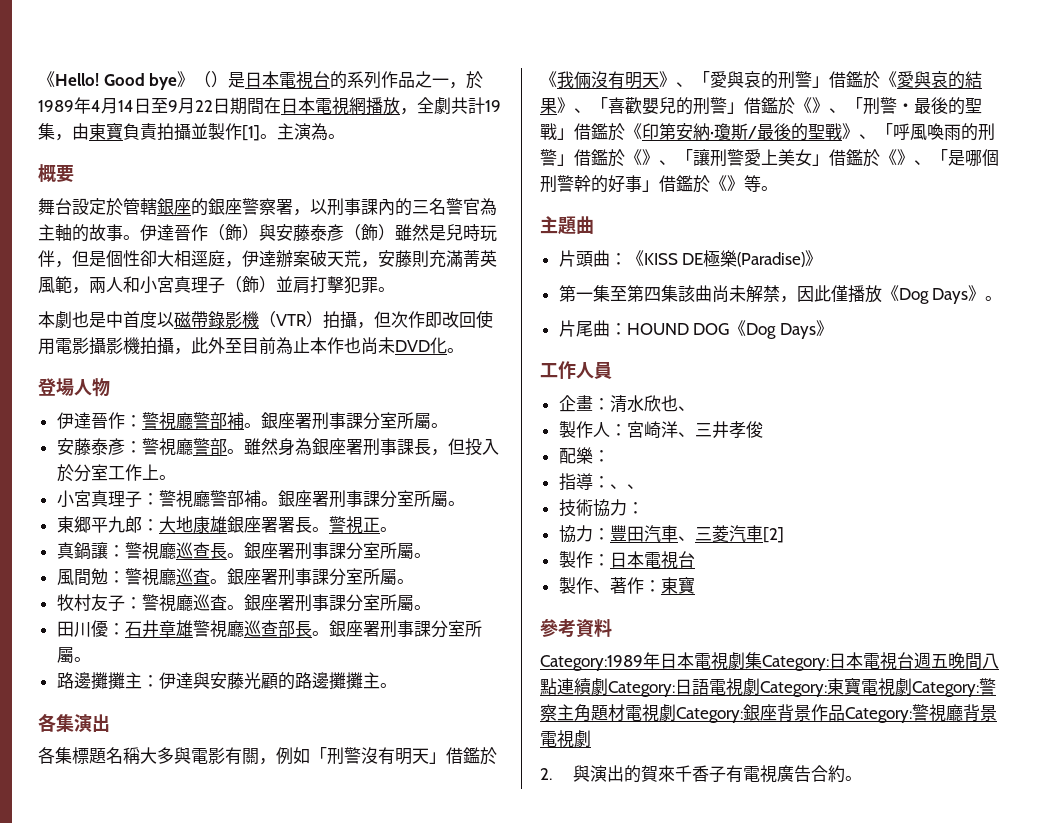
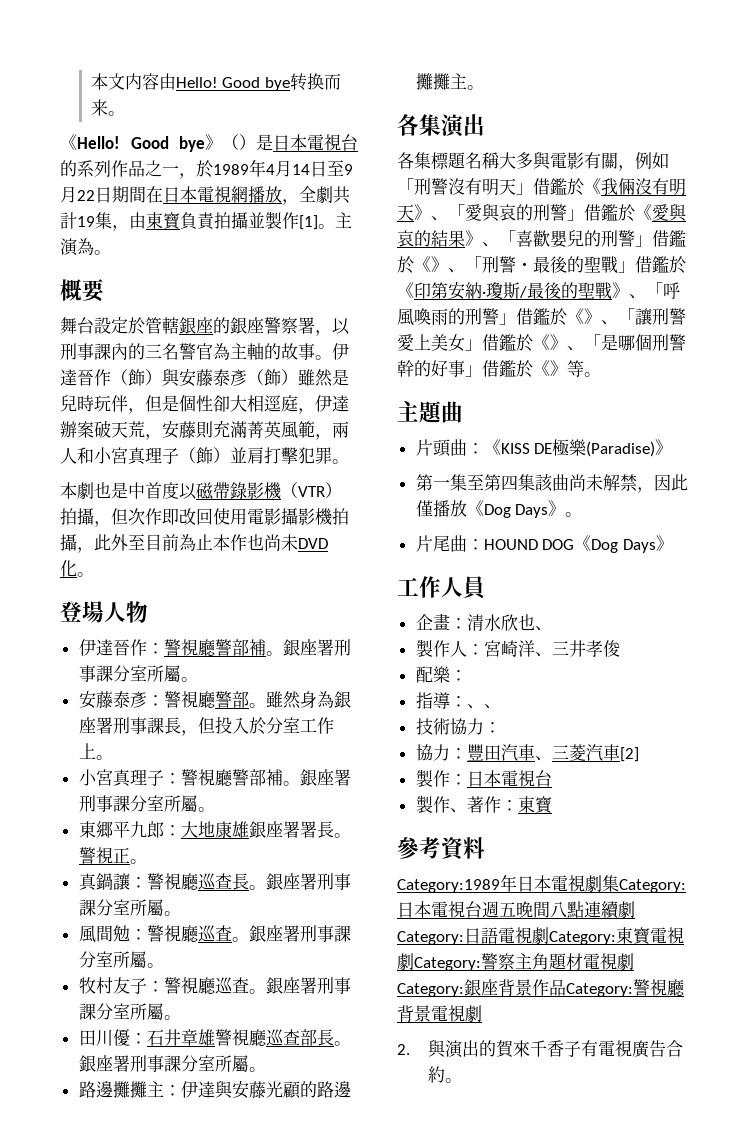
(38, 79) none -> [90,73,342,91] [90,99,125,116] 本文内容由Hello! Good bye转换而来。 //

